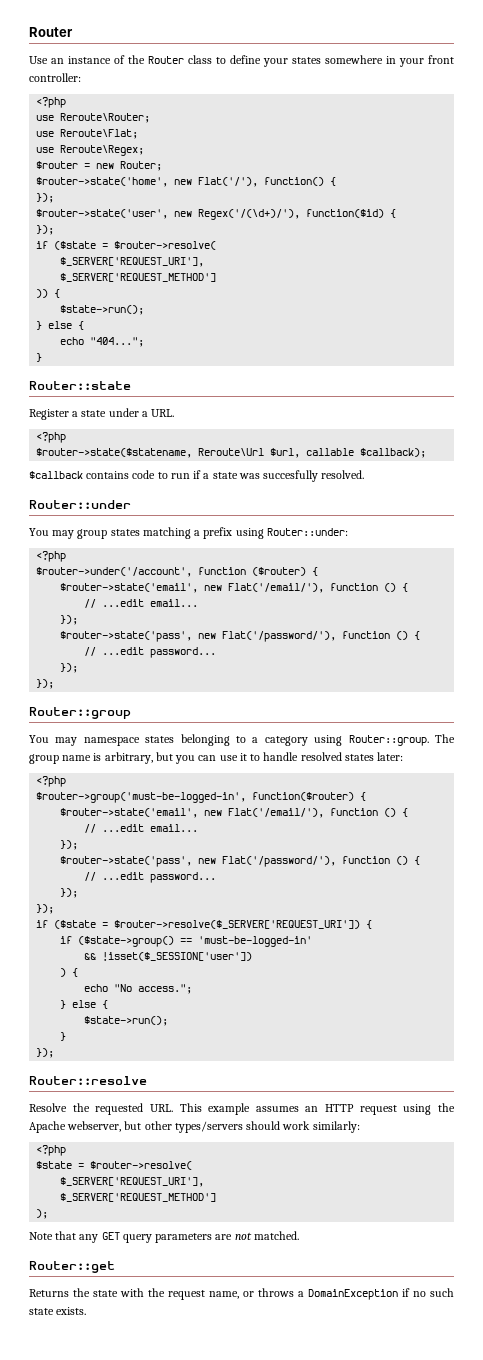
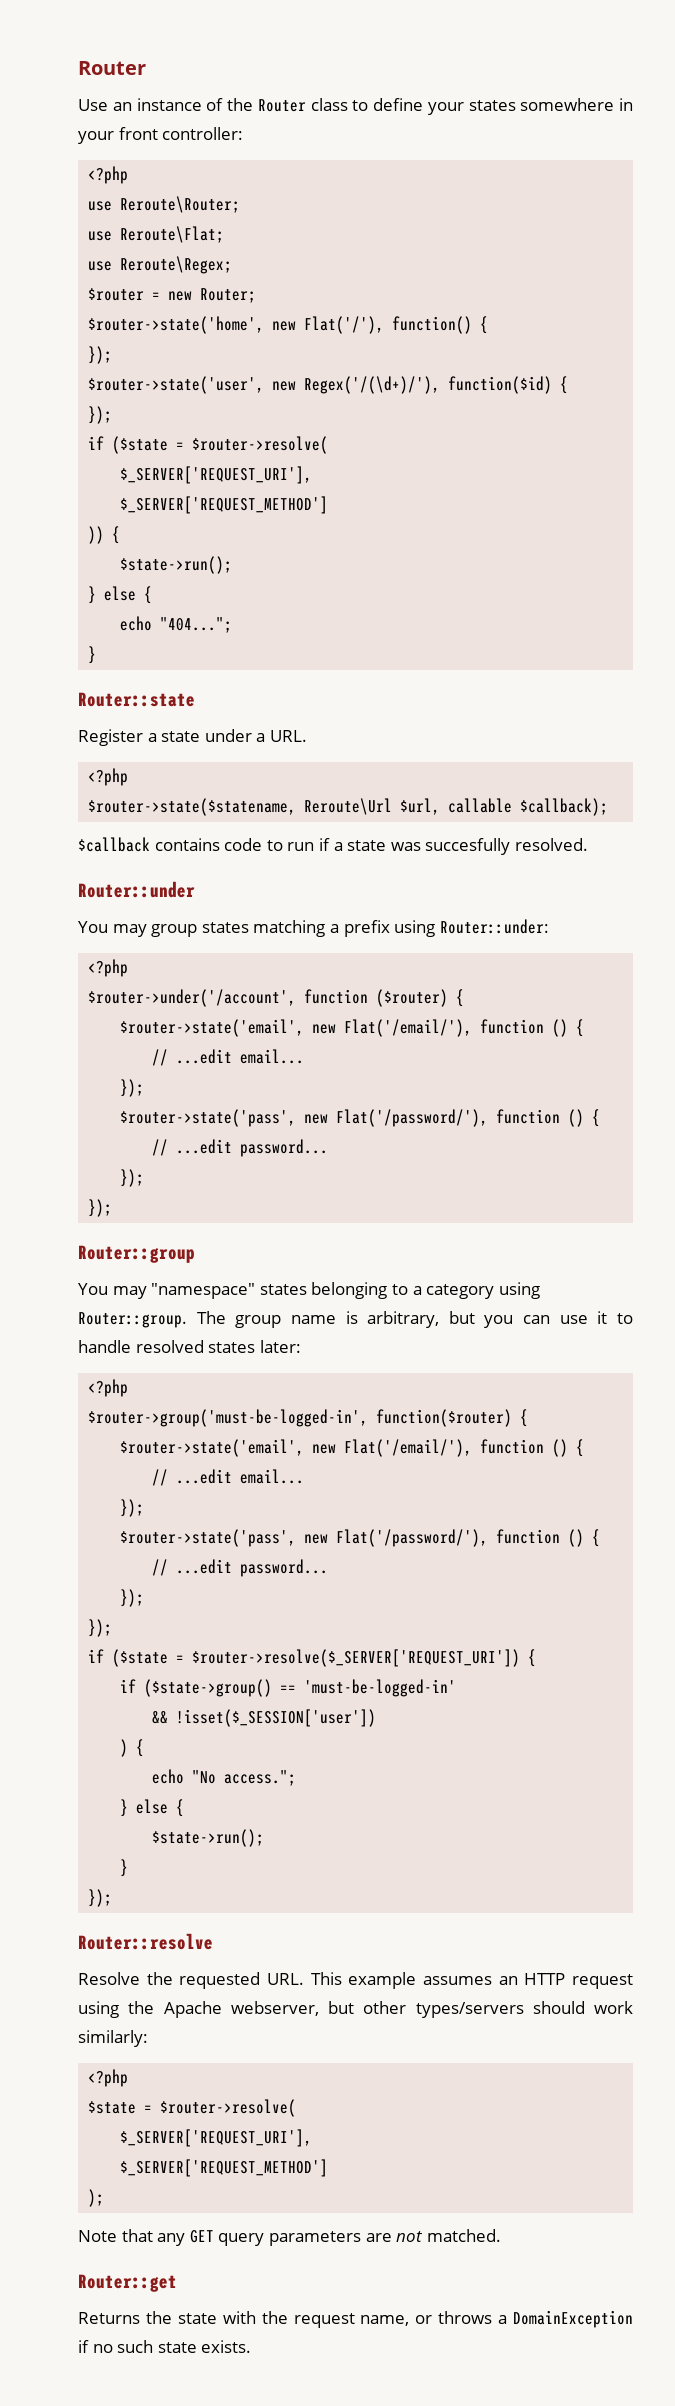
[83,737,140,746] namespace -> [151,1283,256,1299] "namespace"

